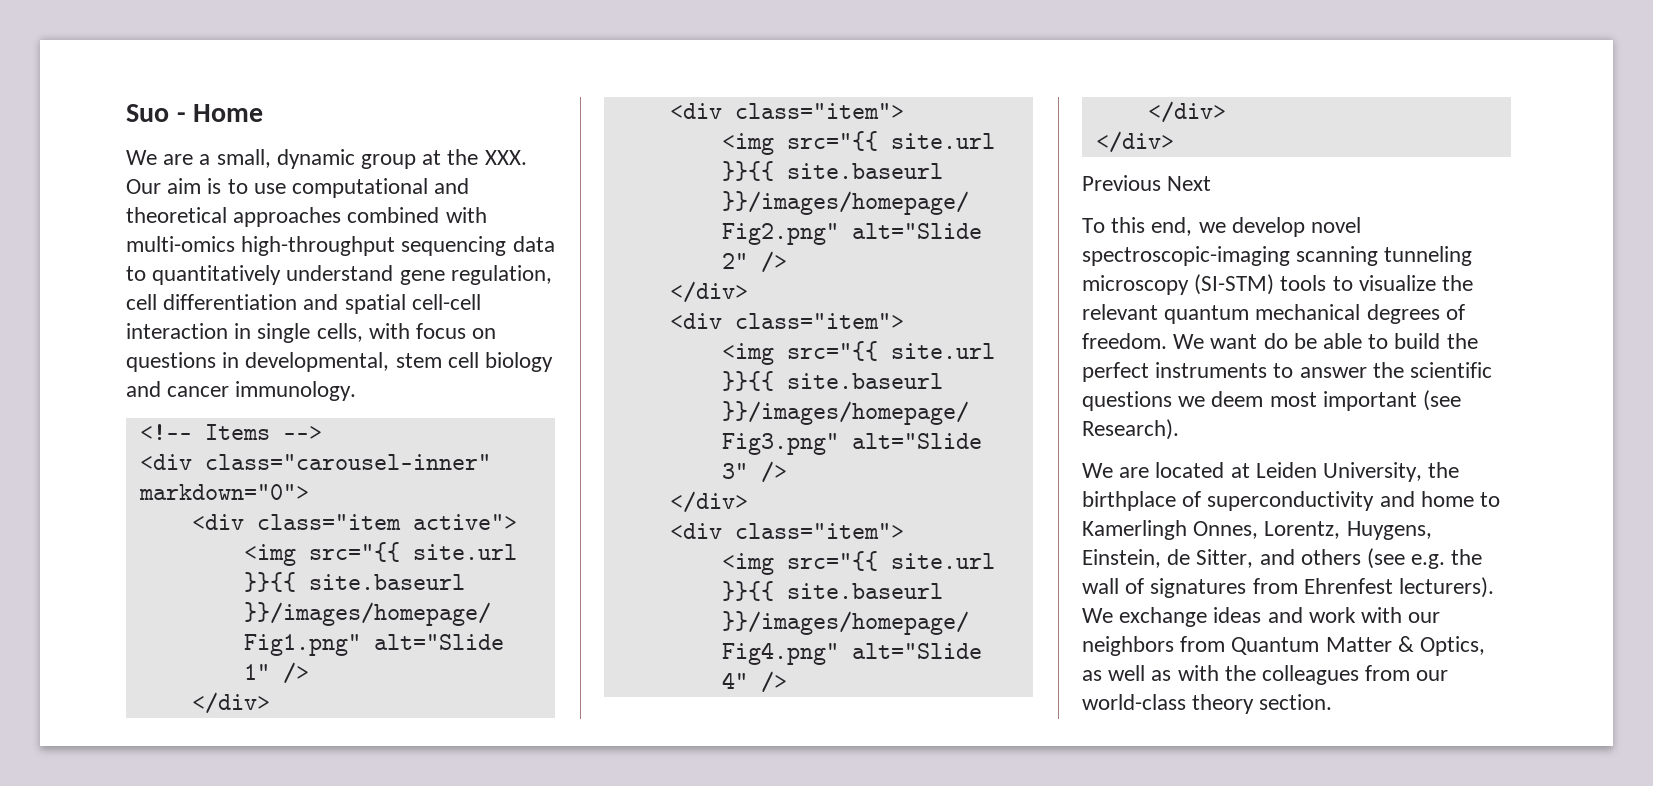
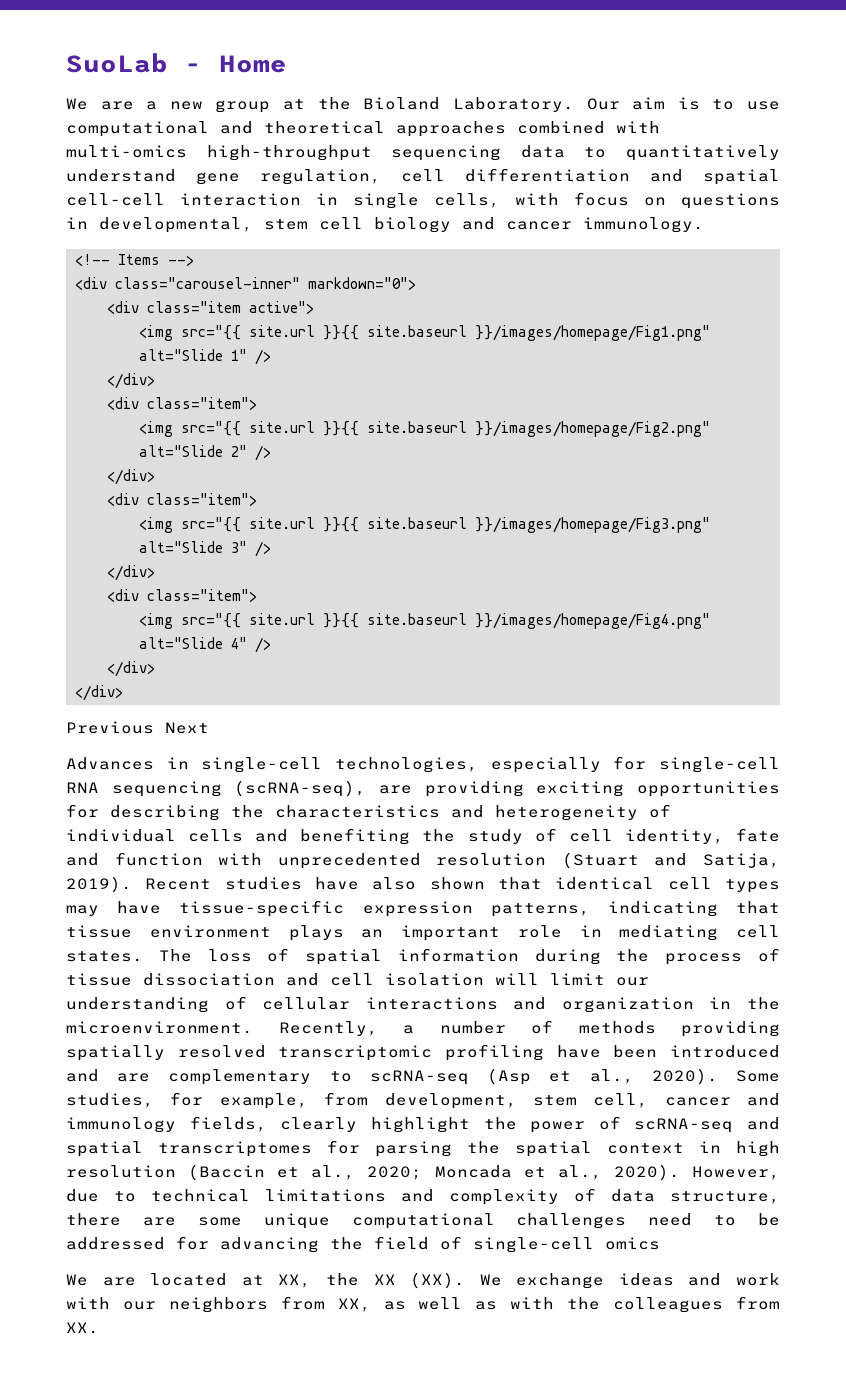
[126,104,169,122] Suo -> [66,53,168,73] SuoLab
[216,149,355,169] small, dynamic -> [169,101,203,110] new
[484,150,527,165] XXX. -> [363,97,574,112] Bioland Laboratory.
[1082,217,1362,237] [1082,246,1473,266] [1082,274,1474,295] [1082,304,1465,324] [1082,333,1478,349] [1082,362,1493,382] [1082,390,1462,411] [1082,419,1179,440] [1082,462,1460,482] [1082,491,1501,511] [1082,520,1432,540] [1082,548,1483,569] [1082,577,1495,598] To this end, we develop novel spectroscopic-imaging scanning tunneling microscopy (SI-STM) tools to visualize the relevant quantum mechanical degrees of freedom. We want do be able to build the perfect instruments to answer the scientific questions we deem most important (see Research). // We are located at Leiden University, the birthplace of superconductivity and home to Kamerlingh Onnes, Lorentz, Huygens, Einstein, de Sitter, and others (see e.g. the wall of signatures from Ehrenfest lecturers). -> [66,756,780,773] [66,780,780,797] [66,804,671,821] [66,828,780,845] [66,852,780,869] [66,876,780,893] [66,900,780,917] [66,925,780,941] [66,948,781,965] [66,973,649,986] [66,996,780,1013] [66,1020,780,1037] [66,1044,780,1061] [66,1068,780,1085] [66,1092,780,1109] [66,1116,780,1133] [66,1140,780,1157] [66,1164,780,1181] [66,1188,780,1205] [66,1213,780,1229] [66,1236,660,1253] [66,1272,466,1289] Advances in single-cell technologies, especially for single-cell RNA sequencing (scRNA-seq), are providing exciting opportunities for describing the characteristics and heterogeneity of individual cells and benefiting the study of cell identity, fate and function with unprecedented resolution (Stuart and Satija, 2019). Recent studies have also shown that identical cell types may have tissue-specific expression patterns, indicating that tissue environment plays an important role in mediating cell states. The loss of spatial information during the process of tissue dissociation and cell isolation will limit our understanding of cellular interactions and organization in the microenvironment. Recently, a number of methods providing spatially resolved transcriptomic profiling have been introduced and are complementary to scRNA-seq (Asp et al., 2020). Some studies, for example, from development, stem cell, cancer and immunology fields, clearly highlight the power of scRNA-seq and spatial transcriptomes for parsing the spatial context in high resolution (Baccin et al., 2020; Moncada et al., 2020). However, due to technical limitations and complexity of data structure, there are some unique computational challenges need to be addressed for advancing the field of single-cell omics // We are located at XX, the XX (XX).
[1231,636,1486,656] Quantum Matter & Optics, -> [337,1298,371,1312] XX,
[1416,670,1449,681] [1082,694,1333,714] our world-class theory section. -> [66,1322,99,1334] XX.

